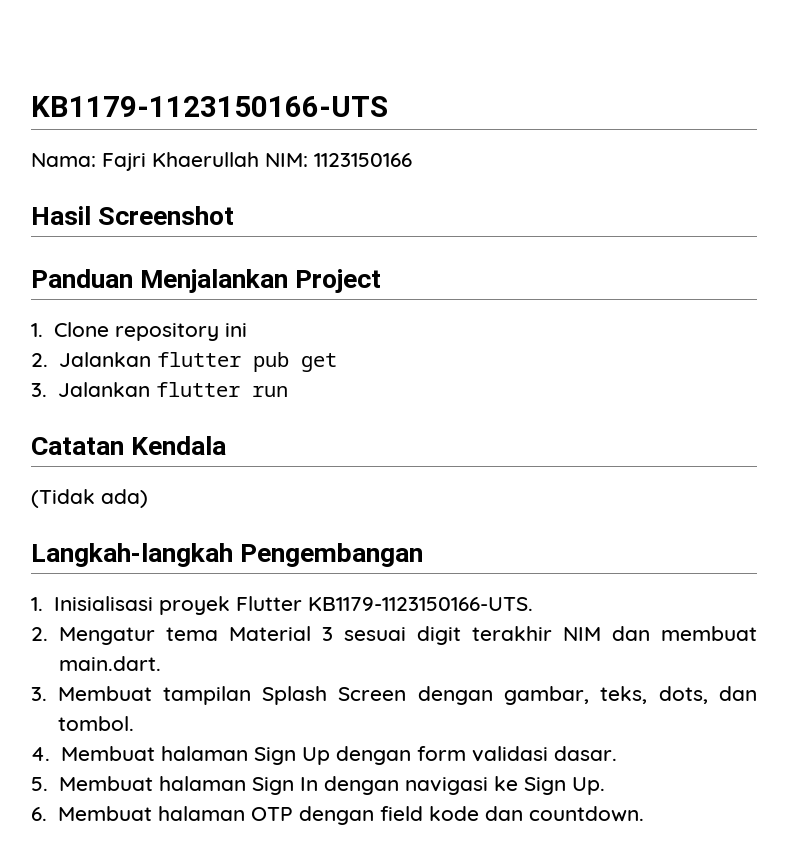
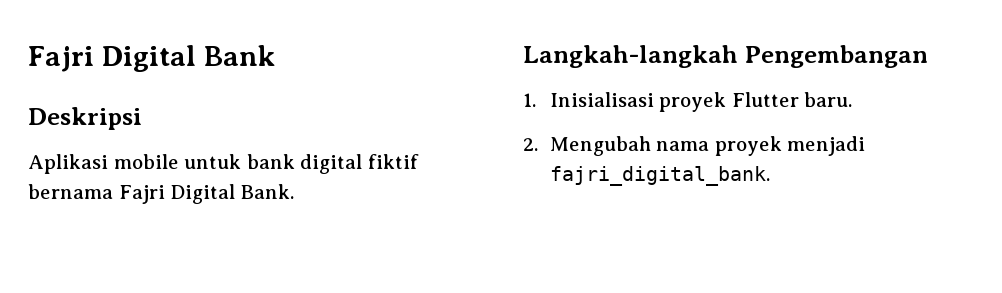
[31,96,388,117] [31,152,412,171] [31,206,235,225] [31,269,382,293] [31,322,248,341] [31,352,337,372] [31,382,288,397] [31,436,227,455] [31,489,148,508] KB1179-1123150166-UTS // Nama: Fajri Khaerullah NIM: 1123150166 // Hasil Screenshot // Panduan Menjalankan Project // 1. Clone repository ini // 2. Jalankan flutter pub get // 3. Jalankan flutter run // Catatan Kendala // (Tidak ada) -> [28,45,275,72] [28,107,142,130] [28,154,419,174] [28,184,294,204] Fajri Digital Bank // Deskripsi // Aplikasi mobile untuk bank digital fiktif bernama Fajri Digital Bank.
[308,597,534,611] [31,626,757,645] [58,656,161,671] [31,686,757,705] [57,716,134,731] [31,746,617,765] [31,776,605,795] [31,806,644,825] KB1179-1123150166-UTS. // 2. Mengatur tema Material 3 sesuai digit terakhir NIM dan membuat main.dart. // 3. Membuat tampilan Splash Screen dengan gambar, teks, dots, dan tombol. // 4. Membuat halaman Sign Up dengan form validasi dasar. // 5. Membuat halaman Sign In dengan navigasi ke Sign Up. // 6. Membuat halaman OTP dengan field kode dan countdown. -> [804,92,853,107] [523,136,866,156] [549,166,770,186] baru. // 2. Mengubah nama proyek menjadi fajri_digital_bank.

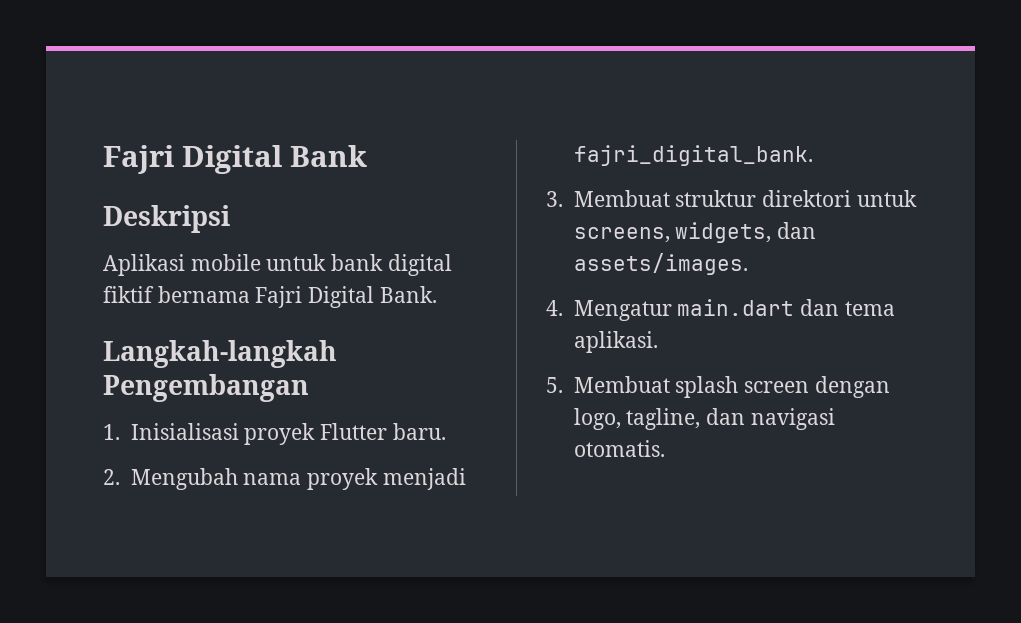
(770, 176) none -> [546,190,917,207] [573,222,816,243] [573,253,748,275] [546,299,895,321] [573,331,658,353] [546,376,890,398] [573,408,835,430] [573,440,665,457] // 3. Membuat struktur direktori untuk screens, widgets, dan assets/images. // 4. Mengatur main.dart dan tema aplikasi. // 5. Membuat splash screen dengan logo, tagline, dan navigasi otomatis.

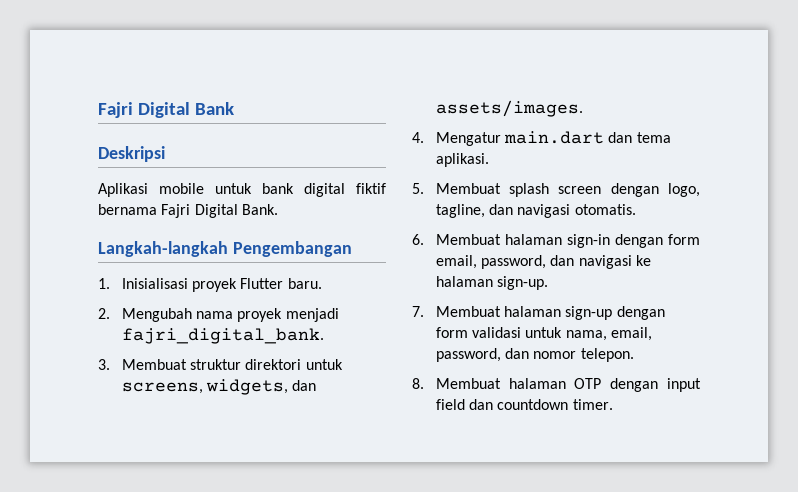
(665, 448) none -> [412,234,700,248] [435,255,652,269] [435,276,549,290] [412,306,665,320] [435,327,653,341] [435,348,634,362] [412,378,701,392] [435,399,613,410] // 6. Membuat halaman sign-in dengan form email, password, dan navigasi ke halaman sign-up. // 7. Membuat halaman sign-up dengan form validasi untuk nama, email, password, dan nomor telepon. // 8. Membuat halaman OTP dengan input field dan countdown timer.

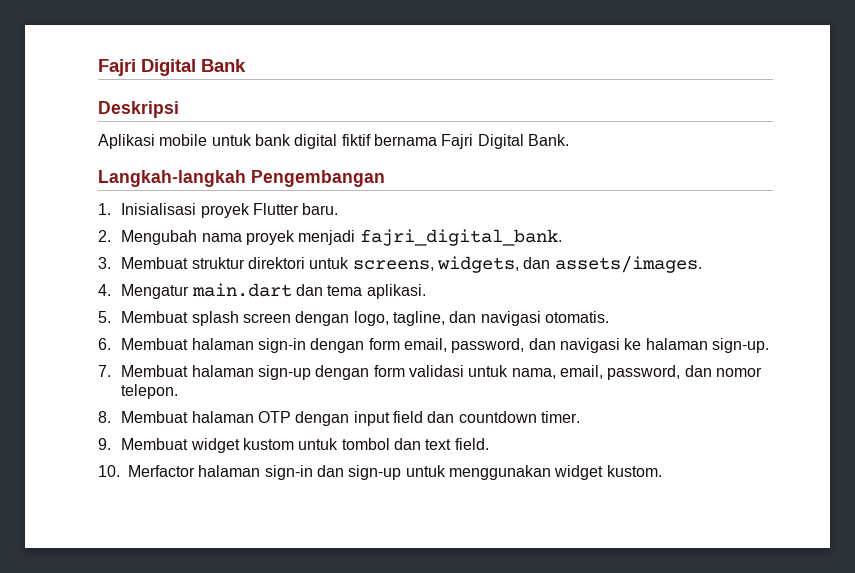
(613, 404) none -> [98,438,489,453] [98,465,662,480] // 9. Membuat widget kustom untuk tombol dan text field. // 10. Merfactor halaman sign-in dan sign-up untuk menggunakan widget kustom.

